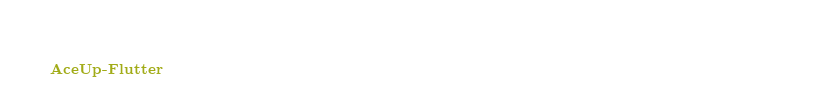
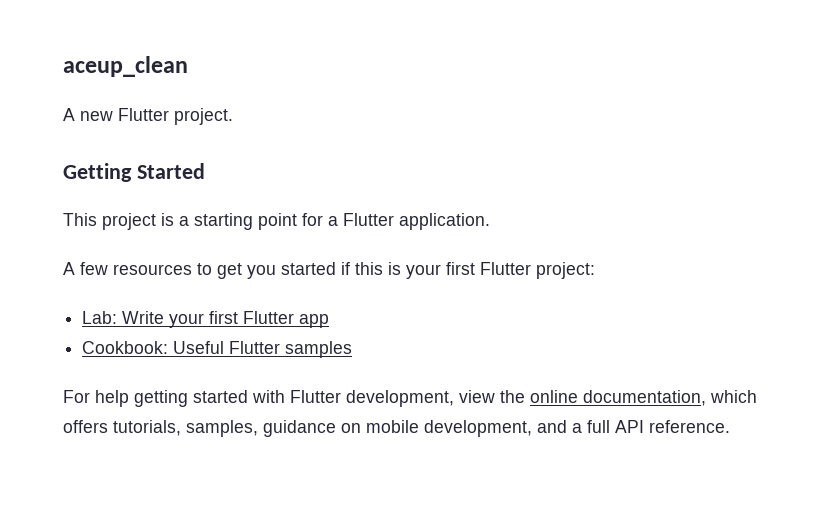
[50,63,163,77] AceUp-Flutter -> [63,56,188,77] [63,108,233,125] [63,163,205,182] [63,213,490,230] [63,262,595,279] [82,311,330,328] [82,341,353,358] [63,390,757,407] [63,420,730,437] aceup_clean // A new Flutter project. // Getting Started // This project is a starting point for a Flutter application. // A few resources to get you started if this is your first Flutter project: // Lab: Write your first Flutter app // Cookbook: Useful Flutter samples // For help getting started with Flutter development, view the online documentation, which offers tutorials, samples, guidance on mobile development, and a full API reference.

